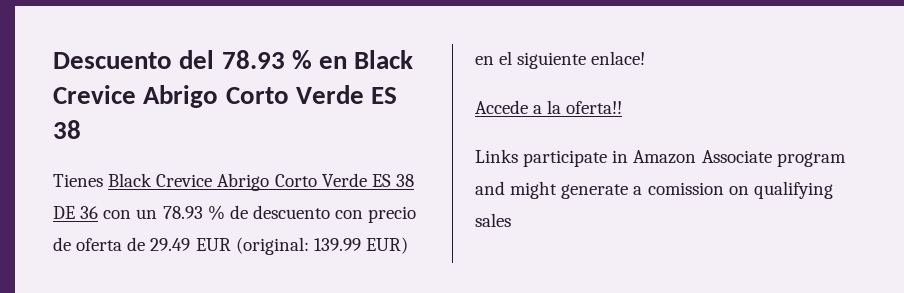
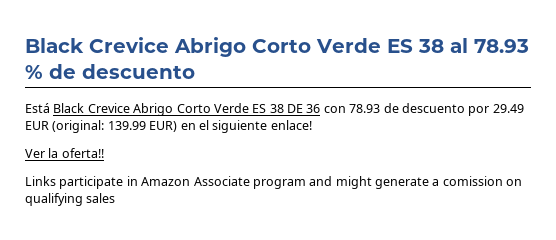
[53,50,414,69] [53,85,398,108] [53,120,81,139] [53,174,103,187] Descuento del 78.93 % en Black Crevice Abrigo Corto Verde ES 38 // Tienes -> [25,37,529,57] [25,64,195,79] [25,103,50,113] Black Crevice Abrigo Corto Verde ES 38 al 78.93 % de descuento // Está
[136,205,417,223] [53,237,146,251] un 78.93 % de descuento con precio de oferta de -> [349,103,490,116] 78.93 de descuento por
[475,100,543,114] Accede a -> [25,149,45,158] Ver

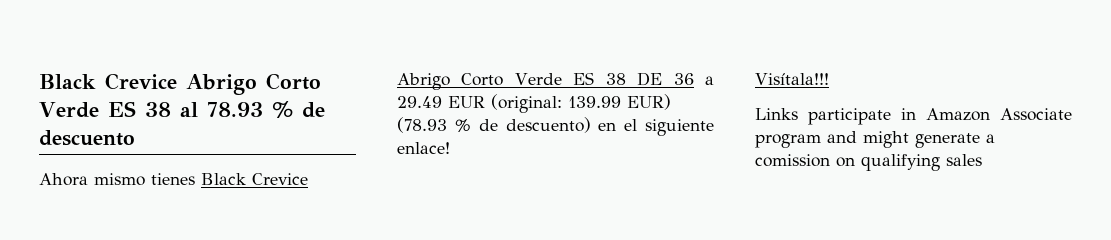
[25,103,50,113] Está -> [39,173,195,186] Ahora mismo tienes
[323,103,490,116] con 78.93 de descuento por -> [705,76,714,85] a
(178, 126) none -> [397,117,591,133] (78.93 % de descuento)
[25,148,104,158] Ver la oferta!! -> [755,73,829,85] Visítala!!!

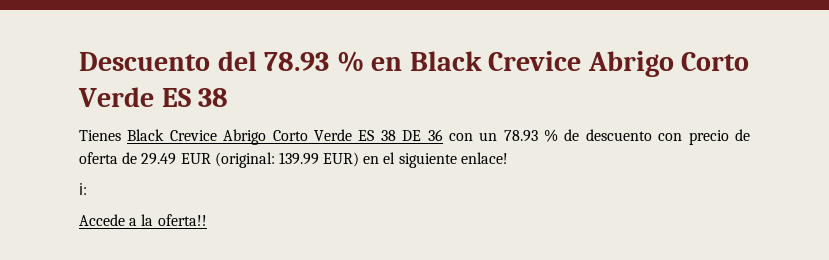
[39,73,321,95] [39,101,325,118] [39,130,135,146] [39,173,195,186] Black Crevice Abrigo Corto Verde ES 38 al 78.93 % de descuento // Ahora mismo tienes -> [79,51,750,77] [78,87,229,107] [79,130,121,141] Descuento del 78.93 % en Black Crevice Abrigo Corto Verde ES 38 // Tienes
[705,76,714,85] a -> [448,129,751,145] [79,152,138,164] con un 78.93 % de descuento con precio de oferta de
[397,117,591,133] (78.93 % de descuento) -> (360, 159) none
[755,73,829,85] [755,108,1072,125] [755,131,995,148] [755,154,982,171] Visítala!!! // Links participate in Amazon Associate program and might generate a comission on qualifying sales -> [79,183,87,195] [79,214,207,226] ℹ: // Accede a la oferta!!

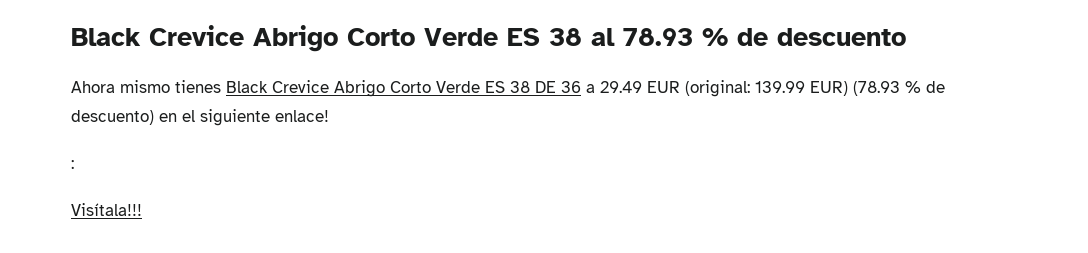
[79,51,750,77] [78,87,229,107] [79,130,121,141] Descuento del 78.93 % en Black Crevice Abrigo Corto Verde ES 38 // Tienes -> [71,25,906,52] [71,80,221,93] Black Crevice Abrigo Corto Verde ES 38 al 78.93 % de descuento // Ahora mismo tienes
[448,129,751,145] [79,152,138,164] con un 78.93 % de descuento con precio de oferta de -> [586,84,595,93] a
(360, 159) none -> [853,81,945,96] [71,110,154,125] (78.93 % de descuento)
[79,183,87,195] [79,214,207,226] ℹ: // Accede a la oferta!! -> [71,160,74,169] [71,203,142,216] : // Visítala!!!

